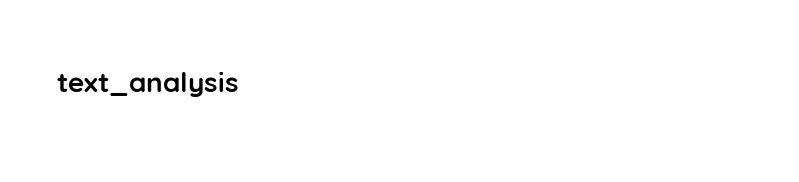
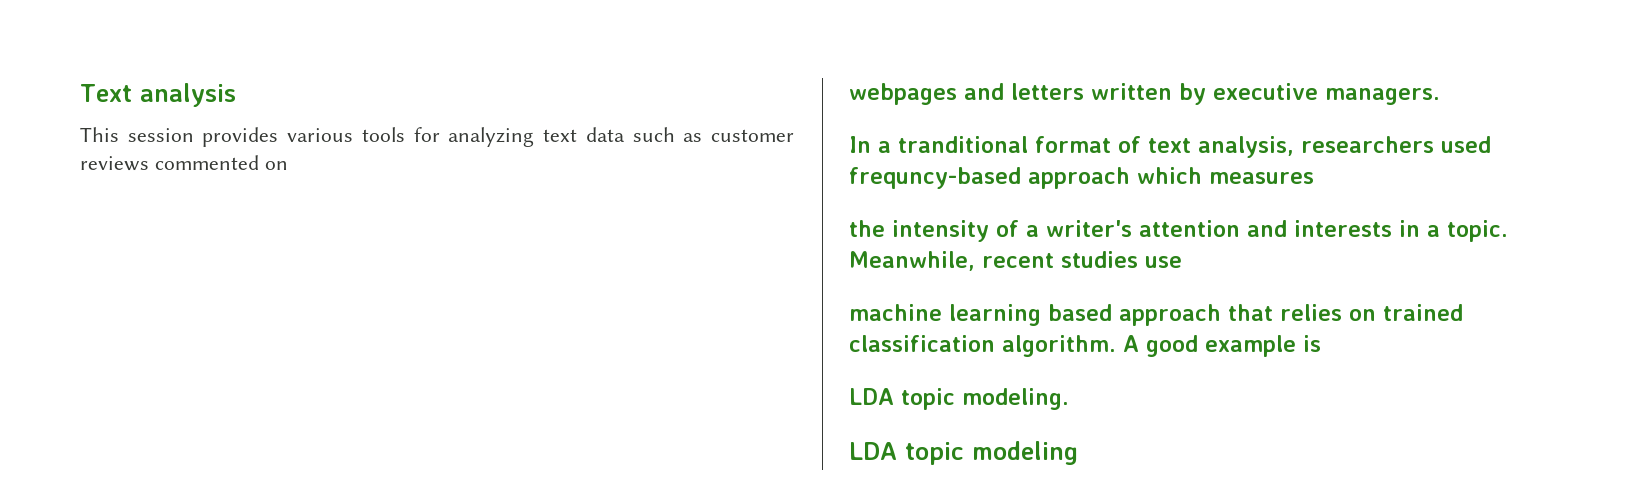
[57,71,239,97] text_analysis -> [80,83,236,107] [80,127,795,147] [80,155,288,171] [849,83,1440,105] [849,136,1491,158] [849,167,1314,189] [849,220,1508,242] [849,251,1182,271] [849,304,1463,326] [849,335,1321,357] [849,388,1069,410] [849,441,1078,465] Text analysis // This session provides various tools for analyzing text data such as customer reviews commented on // webpages and letters written by executive managers. // In a tranditional format of text analysis, researchers used frequncy-based approach which measures // the intensity of a writer's attention and interests in a topic. Meanwhile, recent studies use // machine learning based approach that relies on trained classification algorithm. A good example is // LDA topic modeling. // LDA topic modeling

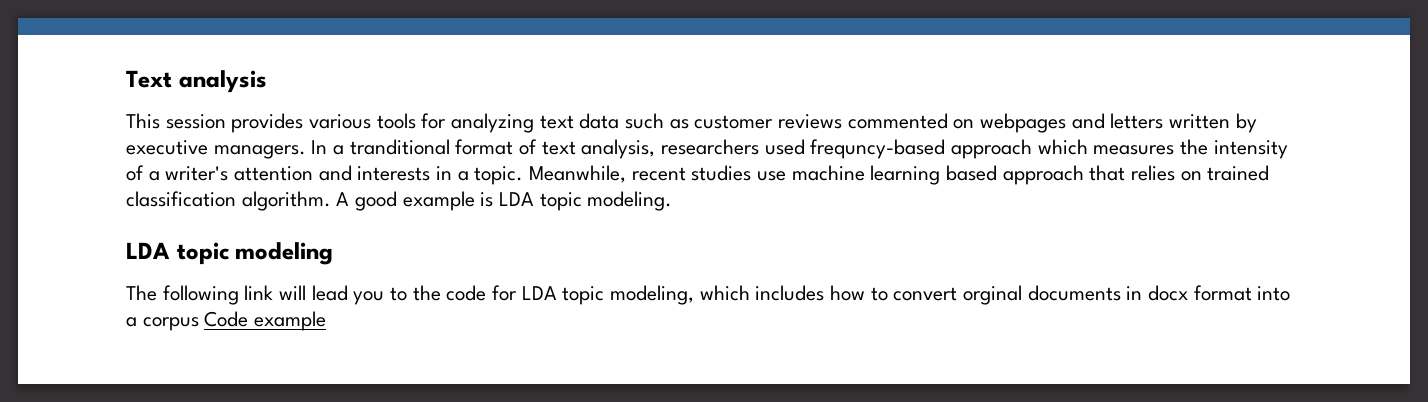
(288, 165) // -> (975, 124) none
(1440, 96) // -> (306, 152) none
(1314, 178) // -> (1175, 150) none
(1182, 262) // -> (787, 176) none
(1321, 343) // -> (494, 199) none
(1078, 453) none -> [126,285,1291,305] [126,311,327,331] // The following link will lead you to the code for LDA topic modeling, which includes how to convert orginal documents in docx format into a corpus Code example

